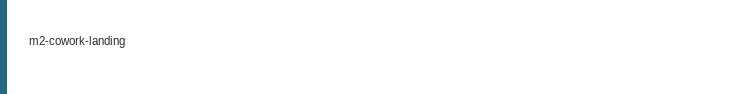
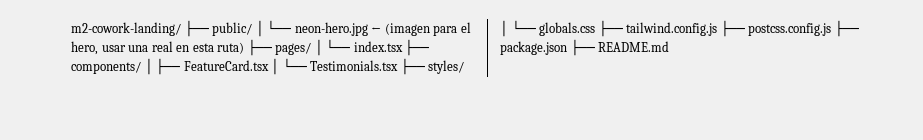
[29,36,125,48] m2-cowork-landing -> [71,20,471,37] [71,39,430,56] [71,58,465,75] [500,20,859,37] [500,39,670,56] m2-cowork-landing/ ├── public/ │ └── neon-hero.jpg ← (imagen para el hero, usar una real en esta ruta) ├── pages/ │ └── index.tsx ├── components/ │ ├── FeatureCard.tsx │ └── Testimonials.tsx ├── styles/ │ └── globals.css ├── tailwind.config.js ├── postcss.config.js ├── package.json ├── README.md

